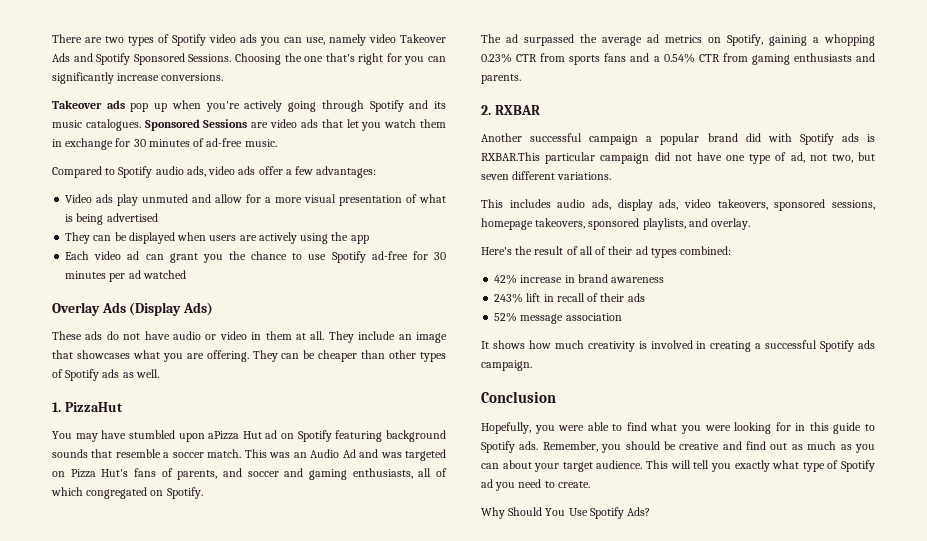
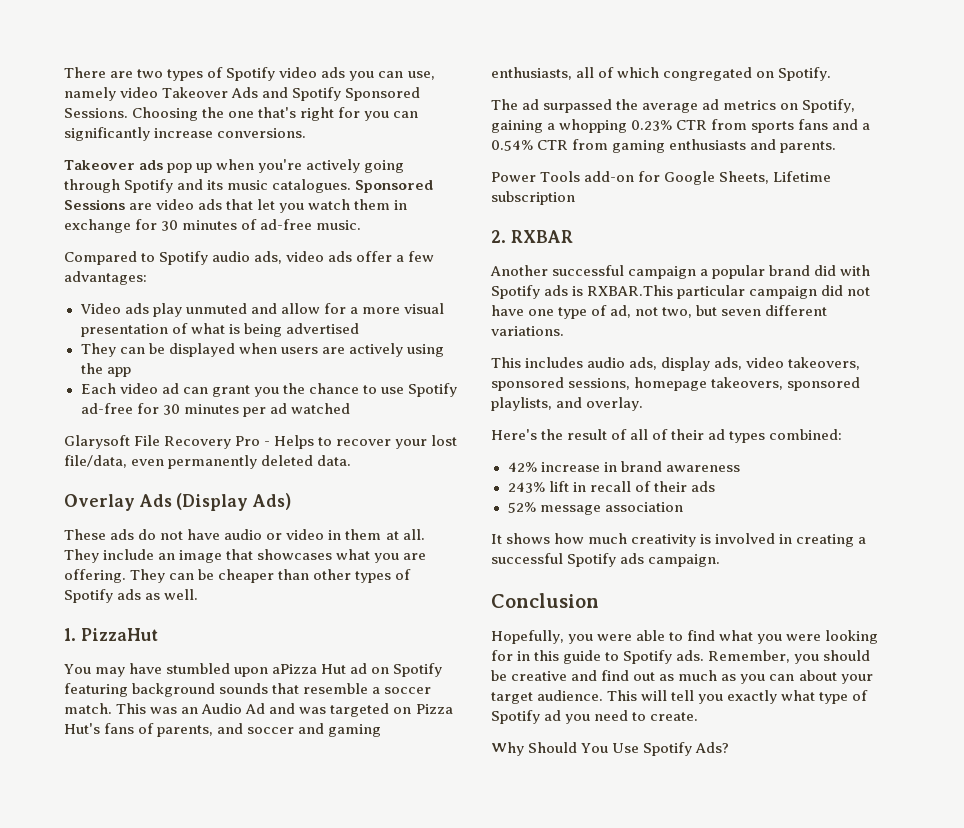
(186, 274) none -> [64,435,458,449] [64,455,352,469] // Glarysoft File Recovery Pro - Helps to recover your lost file/data, even permanently deleted data.
(521, 79) none -> [491,171,832,185] [491,191,575,205] // Power Tools add-on for Google Sheets, Lifetime subscription

